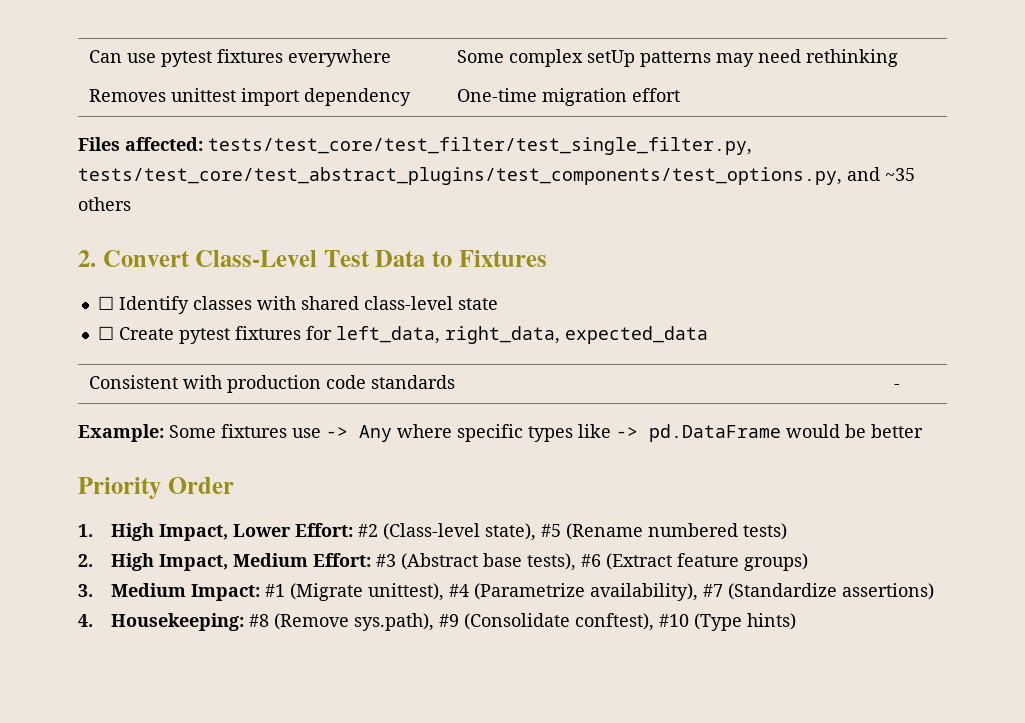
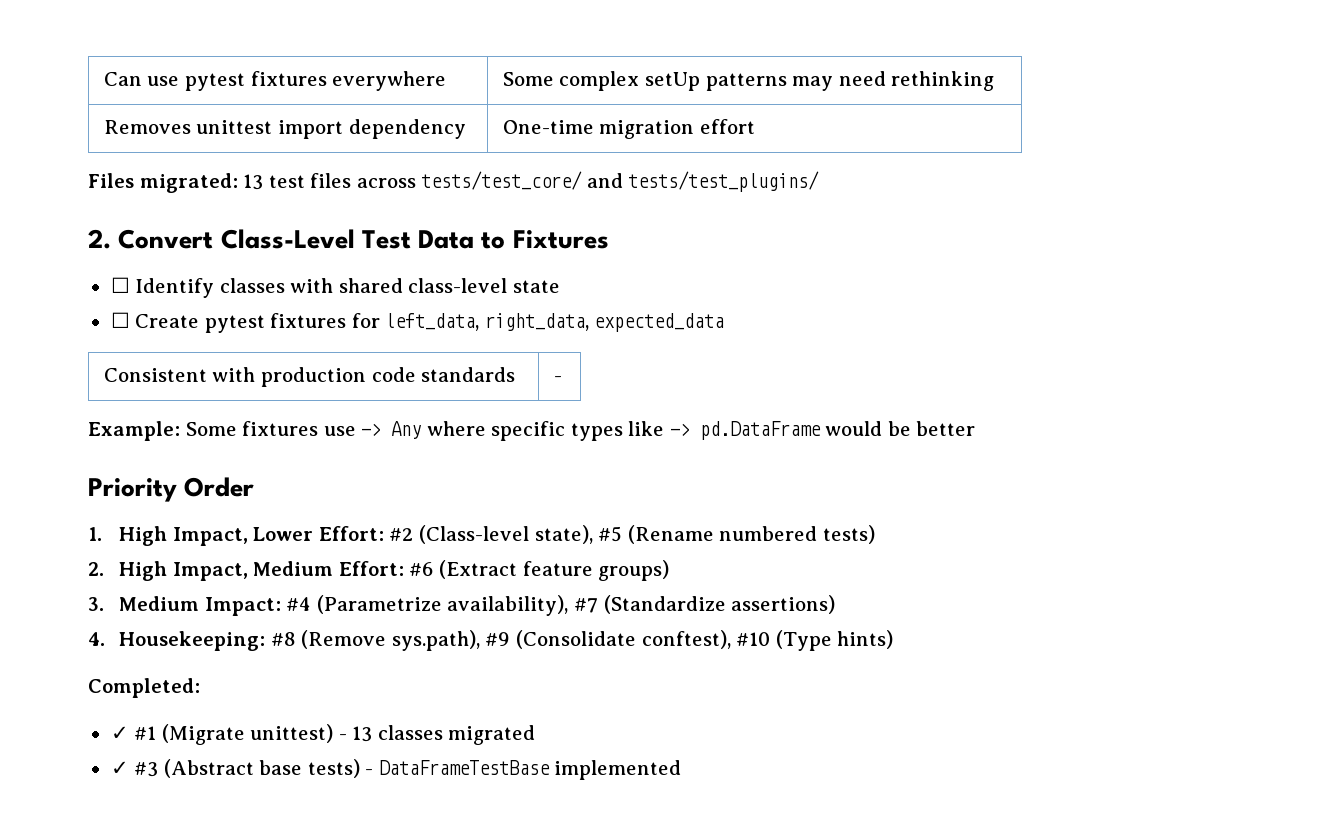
[125,137,752,155] [78,167,915,185] [78,197,131,211] affected: tests/test_core/test_filter/test_single_filter.py, tests/test_core/test_abstract_plugins/test_components/test_options.py, and ~35 others -> [139,171,820,193] migrated: 13 test files across tests/test_core/ and tests/test_plugins/
[375,553,576,571] #3 (Abstract base tests), -> (404, 568) none
[264,583,444,601] #1 (Migrate unittest), -> (281, 606) none
(796, 621) none -> [88,678,200,698] [110,724,536,745] [110,759,682,780] // Completed: // ✓ #1 (Migrate unittest) - 13 classes migrated // ✓ #3 (Abstract base tests) - DataFrameTestBase implemented

